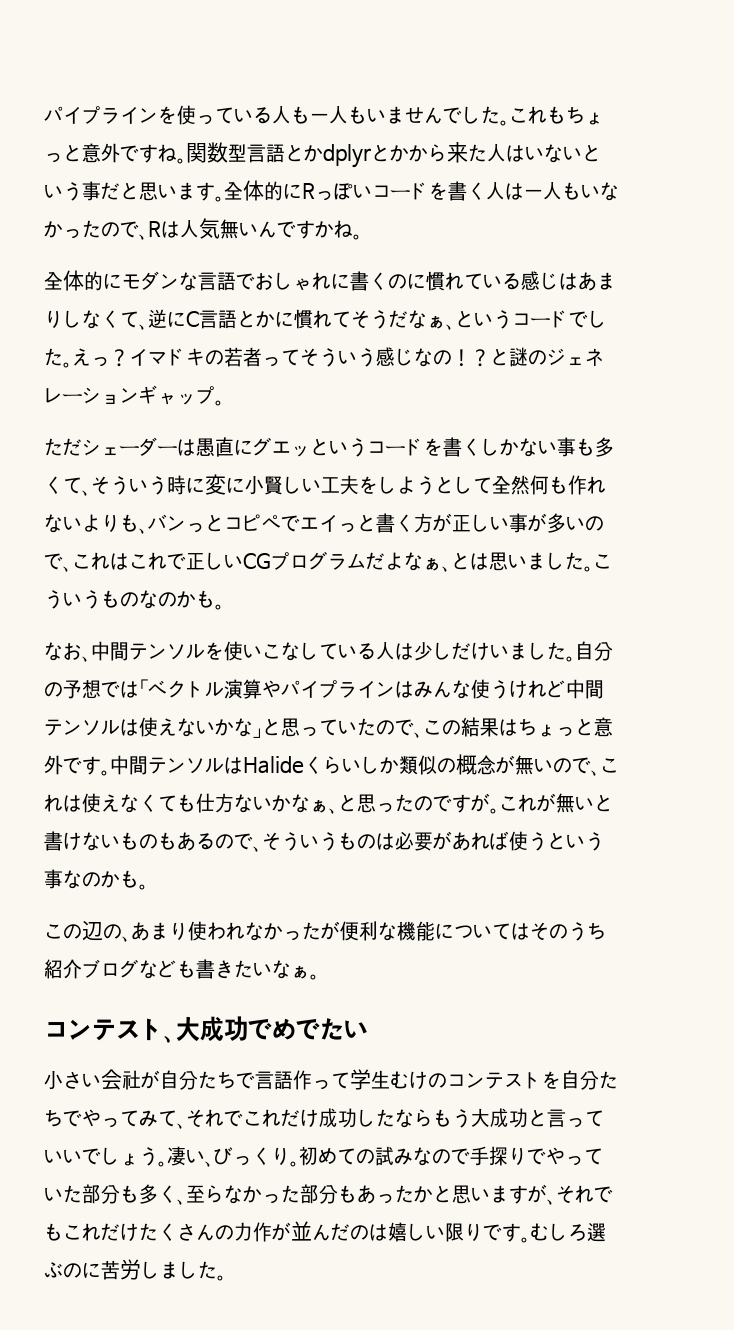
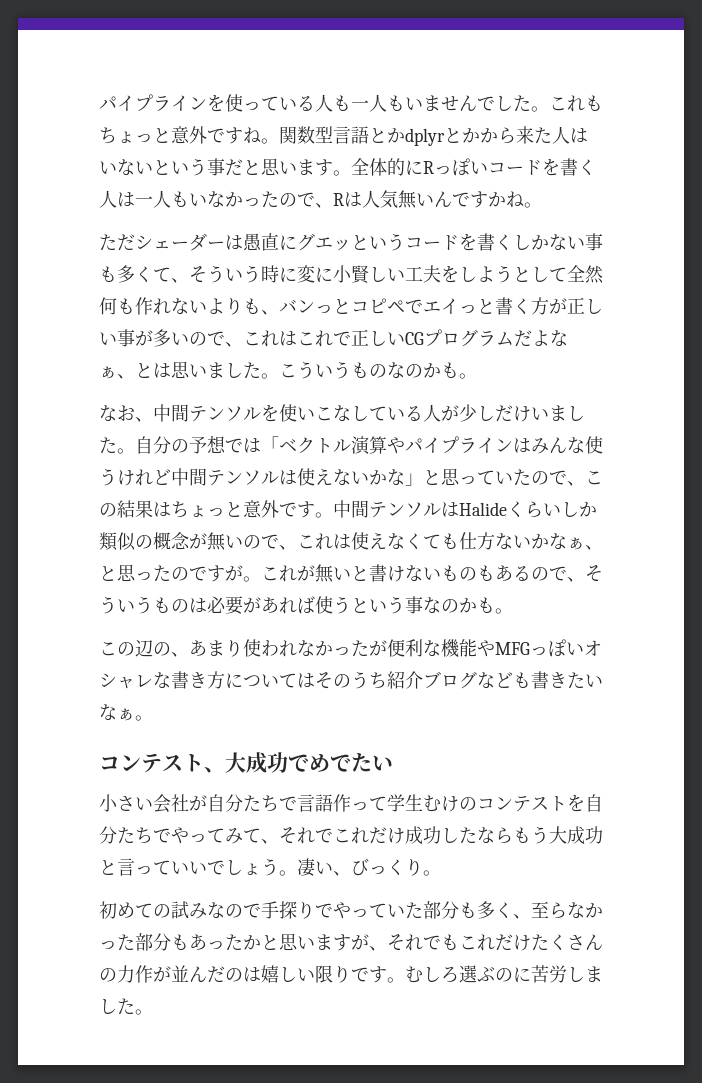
[44,270,616,291] [44,309,607,330] [44,347,604,368] [44,385,224,406] // 全体的にモダンな言語でおしゃれに書くのに慣れている感じはあまりしなくて、逆にC言語とかに慣れてそうだなぁ、というコードでした。えっ？イマドキの若者ってそういう感じなの！？と謎のジェネレーションギャップ。 -> (542, 205) none
[395,643,414,660] は -> [441,405,459,421] が
(435, 931) none -> [477,639,602,657] [99,671,225,689] やMFGっぽいオシャレな書き方
(299, 1164) none -> (441, 873) //

